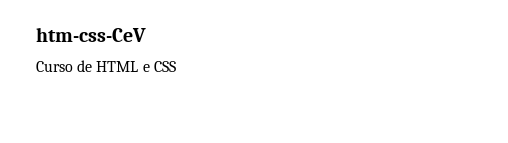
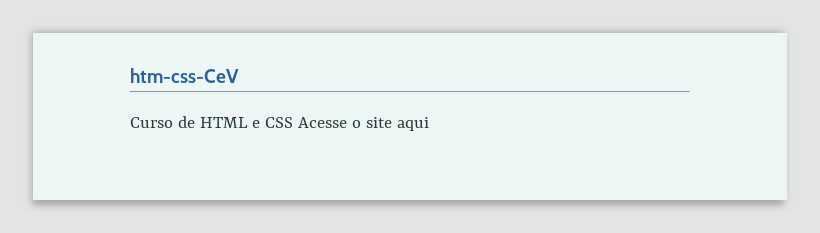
(176, 66) none -> [297,117,429,131] Acesse o site aqui

